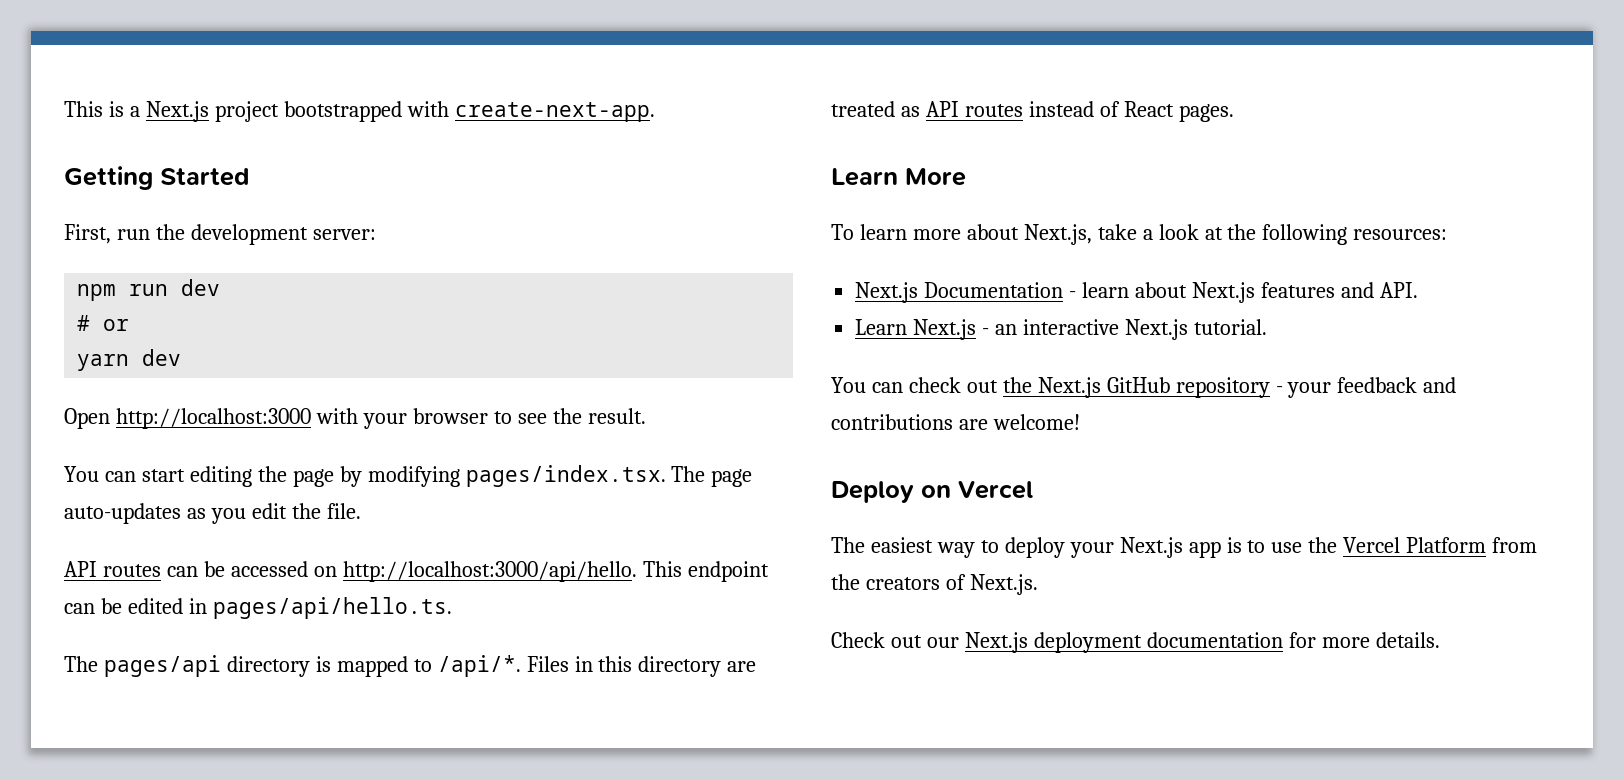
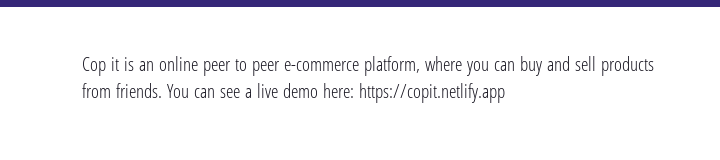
[64,101,655,122] [64,166,249,190] [64,224,376,245] [77,279,221,301] [77,315,130,331] [77,349,182,371] [64,408,646,429] [64,465,753,487] [64,503,361,524] [64,561,769,582] [64,597,452,619] [64,655,757,677] [831,101,1234,122] [831,168,966,186] [831,224,1448,245] [855,282,1418,303] [855,319,1267,340] [831,377,1457,398] [831,414,1080,430] [831,481,1033,503] [831,537,1538,558] [831,574,1038,595] [831,632,1440,653] This is a Next.js project bootstrapped with create-next-app. // Getting Started // First, run the development server: // npm run dev // # or // yarn dev // Open http://localhost:3000 with your browser to see the result. // You can start editing the page by modifying pages/index.tsx. The page auto-updates as you edit the file. // API routes can be accessed on http://localhost:3000/api/hello. This endpoint can be edited in pages/api/hello.ts. // The pages/api directory is mapped to /api/*. Files in this directory are treated as API routes instead of React pages. // Learn More // To learn more about Next.js, take a look at the following resources: // Next.js Documentation - learn about Next.js features and API. // Learn Next.js - an interactive Next.js tutorial. // You can check out the Next.js GitHub repository - your feedback and contributions are welcome! // Deploy on Vercel // The easiest way to deploy your Next.js app is to use the Vercel Platform from the creators of Next.js. // Check out our Next.js deployment documentation for more details. -> [82,56,654,76] [82,83,505,103] Cop it is an online peer to peer e-commerce platform, where you can buy and sell products from friends. You can see a live demo here: https://copit.netlify.app

